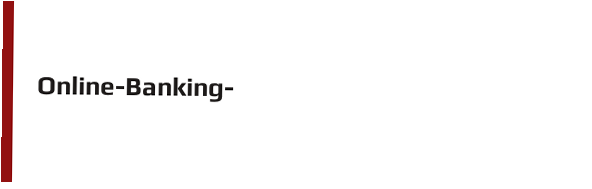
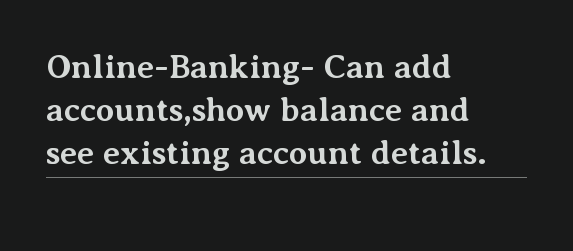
(235, 89) none -> [324,54,453,78] [46,97,471,126] [46,140,488,171] Can add accounts,show balance and see existing account details.

